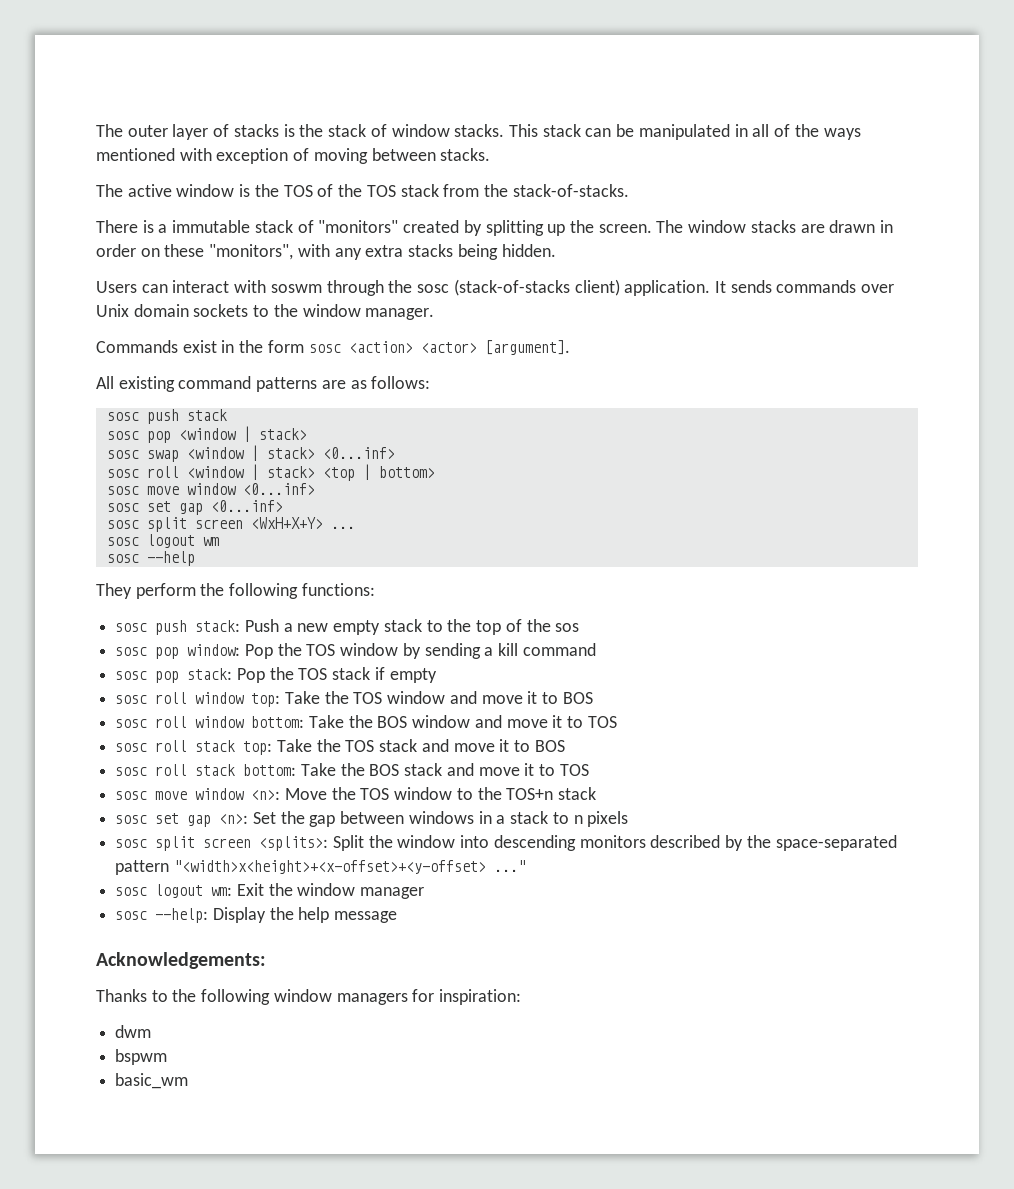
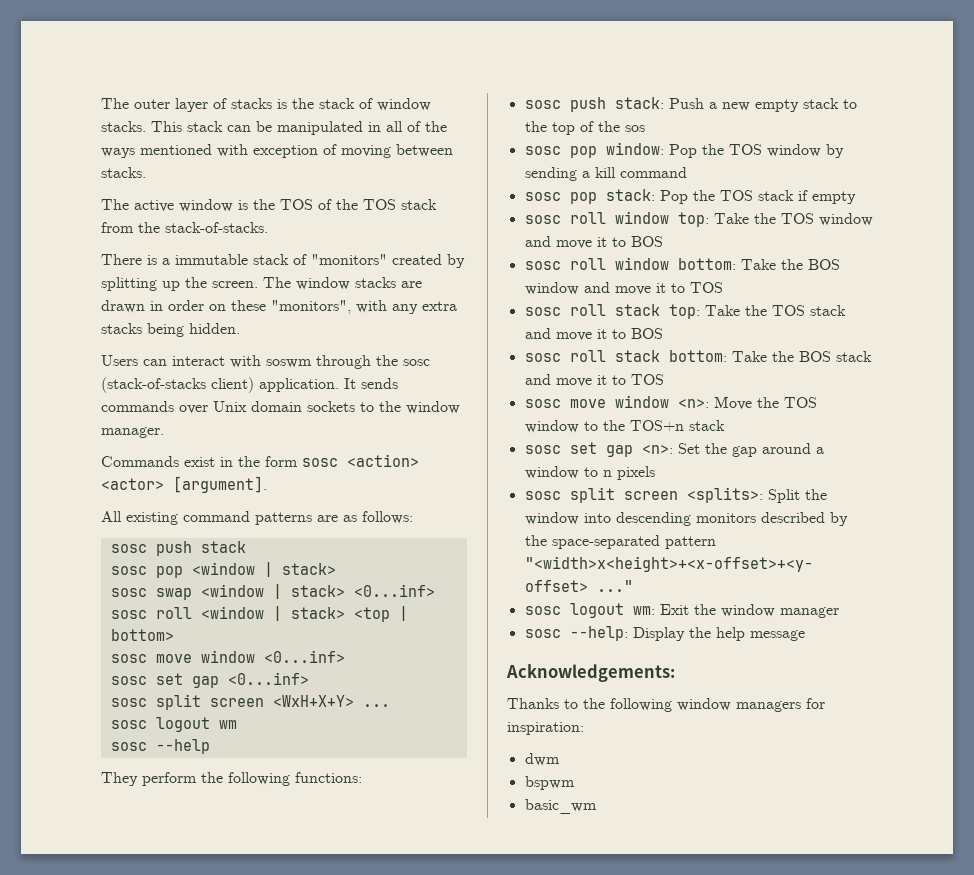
[340,811,549,824] between windows in a stack -> [761,443,824,454] [524,466,579,479] around a window

